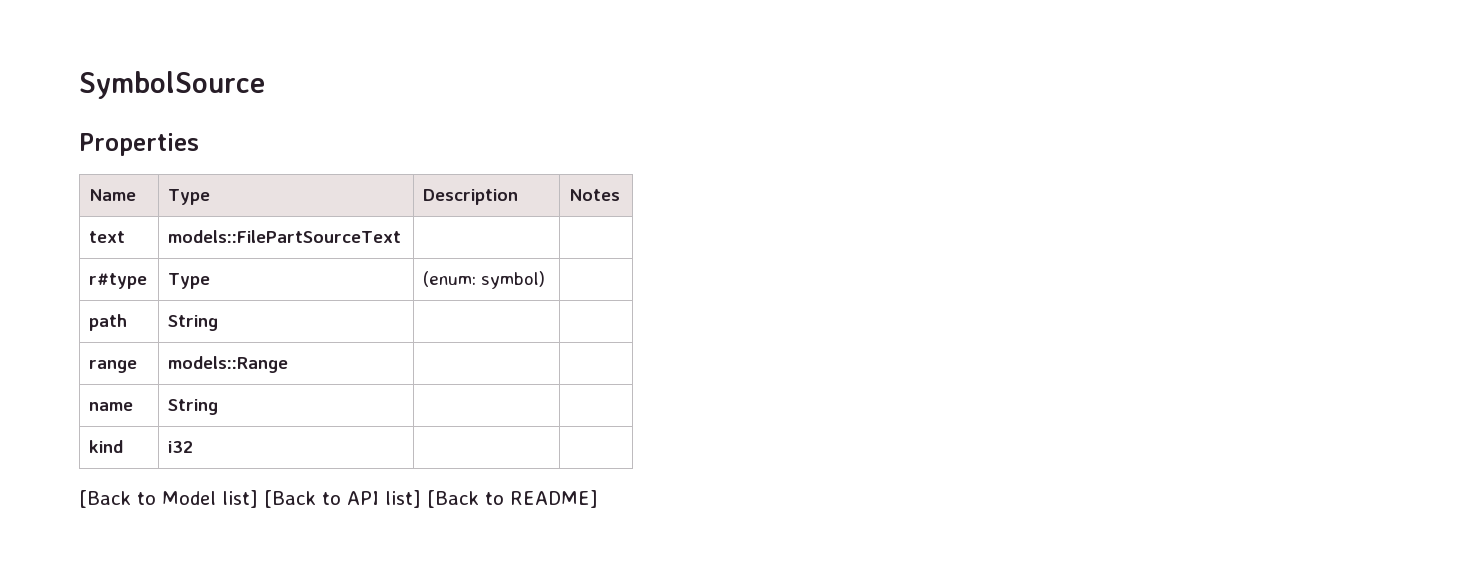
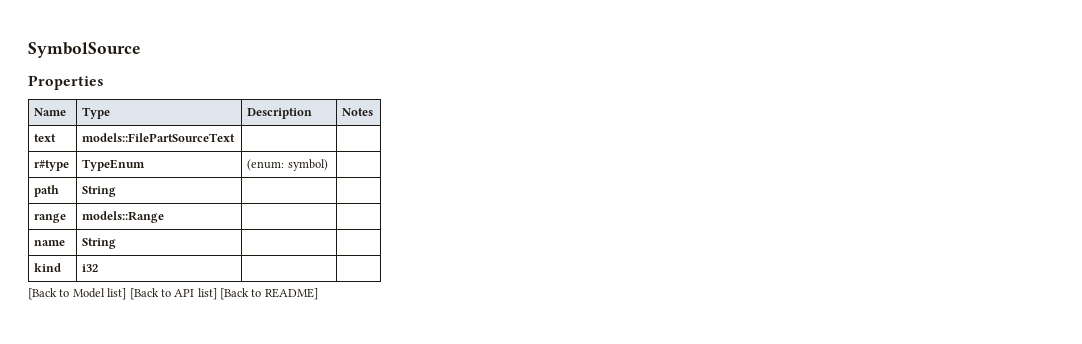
[168,273,211,289] Type -> [82,159,146,171] TypeEnum

